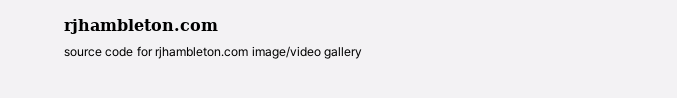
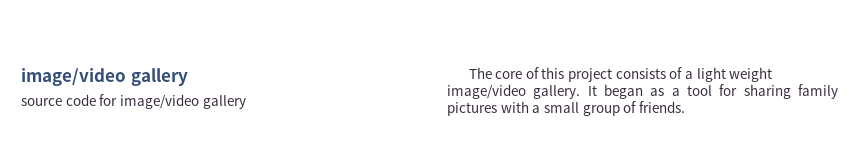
[64,19,218,34] rjhambleton.com -> [21,68,188,86] image/video gallery
[155,46,362,59] rjhambleton.com image/video gallery -> [119,94,246,109] [468,67,773,82] [447,84,838,99] [447,101,685,116] image/video gallery // The core of this project consists of a light weight image/video gallery. It began as a tool for sharing family pictures with a small group of friends.

